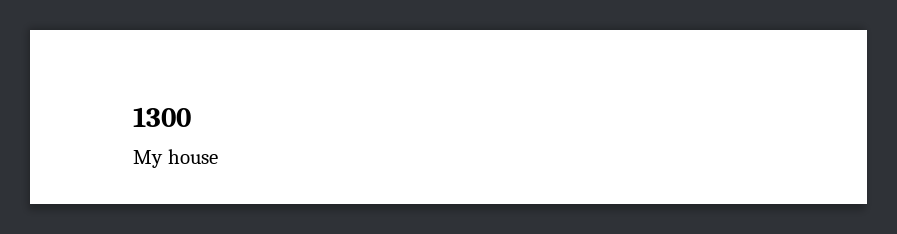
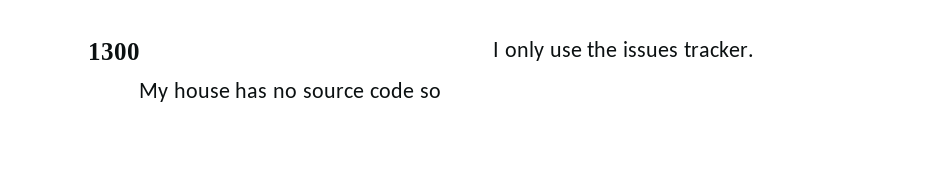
(218, 156) none -> [235,82,441,98] [493,41,755,61] has no source code so I only use the issues tracker.

